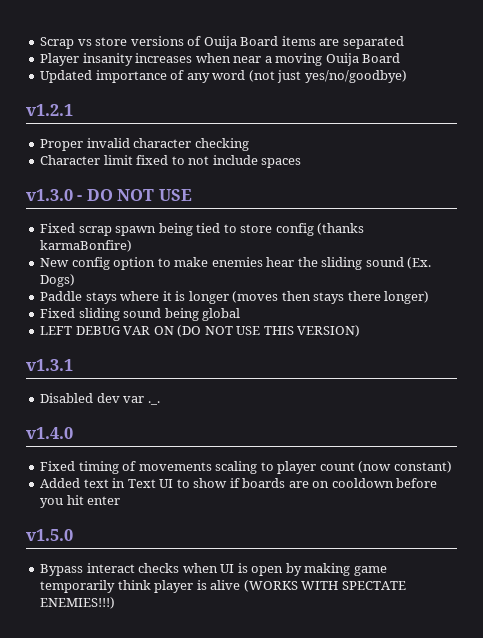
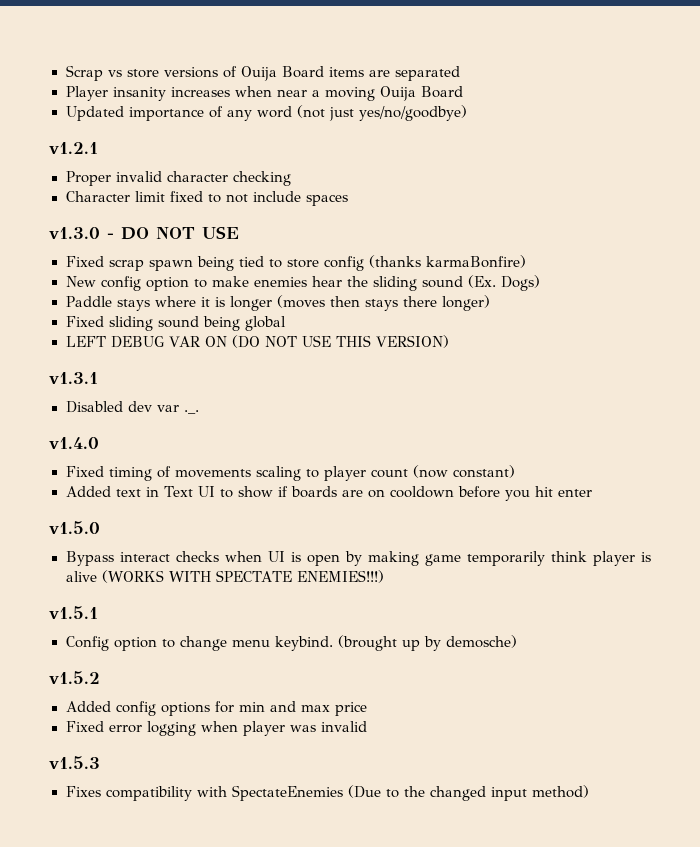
(116, 603) none -> [49,606,98,619] [65,635,517,651] [49,671,100,684] [65,701,367,716] [65,721,367,736] [49,756,100,769] [65,785,589,801] // v1.5.1 // Config option to change menu keybind. (brought up by demosche) // v1.5.2 // Added config options for min and max price // Fixed error logging when player was invalid // v1.5.3 // Fixes compatibility with SpectateEnemies (Due to the changed input method)

